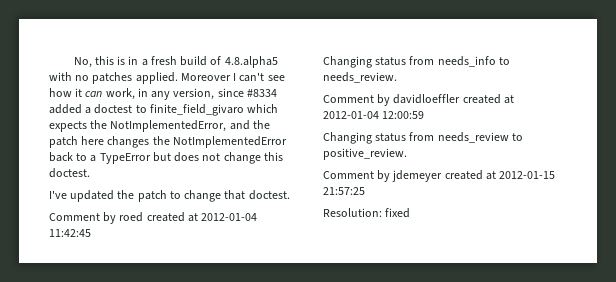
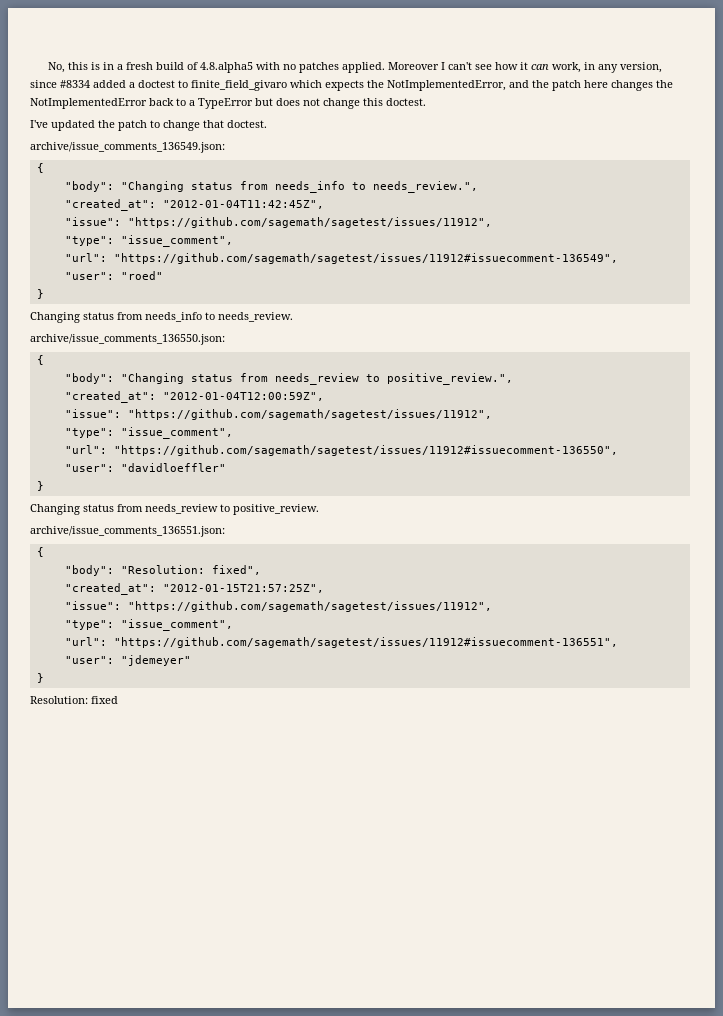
[49,212,258,224] [49,229,91,237] Comment by roed created at 2012-01-04 11:42:45 -> [30,142,225,153] [36,163,44,173] [64,181,478,193] [64,199,324,211] [64,217,492,228] [64,235,233,247] [64,253,618,264] [64,271,163,280] [36,289,44,299] archive/issue_comments_136549.json: // { // "body": "Changing status from needs_info to needs_review.", // "created_at": "2012-01-04T11:42:45Z", // "issue": "https://github.com/sagemath/sagetest/issues/11912", // "type": "issue_comment", // "url": "https://github.com/sagemath/sagetest/issues/11912#issuecomment-136549", // "user": "roed" // }
[323,94,514,106] [323,111,425,119] Comment by davidloeffler created at 2012-01-04 12:00:59 -> [30,334,225,345] [36,355,44,365] [64,373,513,385] [64,391,324,403] [64,409,492,420] [64,427,233,439] [64,445,618,456] [64,463,226,472] [36,481,44,491] archive/issue_comments_136550.json: // { // "body": "Changing status from needs_review to positive_review.", // "created_at": "2012-01-04T12:00:59Z", // "issue": "https://github.com/sagemath/sagetest/issues/11912", // "type": "issue_comment", // "url": "https://github.com/sagemath/sagetest/issues/11912#issuecomment-136550", // "user": "davidloeffler" // }
[323,170,556,182] [323,187,365,195] Comment by jdemeyer created at 2012-01-15 21:57:25 -> [30,526,225,537] [36,547,44,557] [64,565,261,576] [64,583,324,595] [64,601,492,612] [64,619,233,631] [64,637,618,648] [64,655,191,666] [36,673,44,683] archive/issue_comments_136551.json: // { // "body": "Resolution: fixed", // "created_at": "2012-01-15T21:57:25Z", // "issue": "https://github.com/sagemath/sagetest/issues/11912", // "type": "issue_comment", // "url": "https://github.com/sagemath/sagetest/issues/11912#issuecomment-136551", // "user": "jdemeyer" // }

